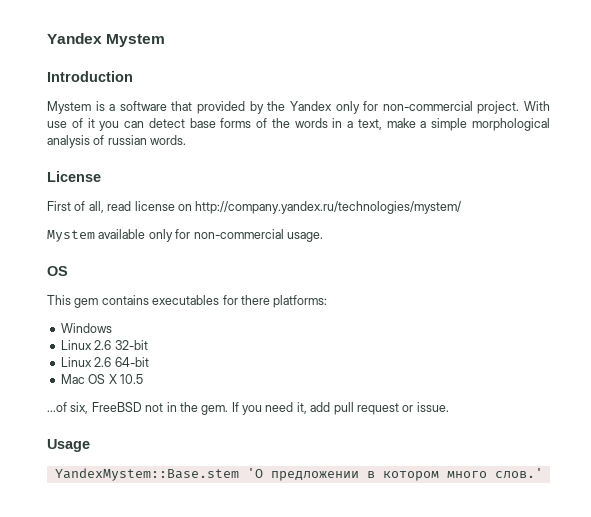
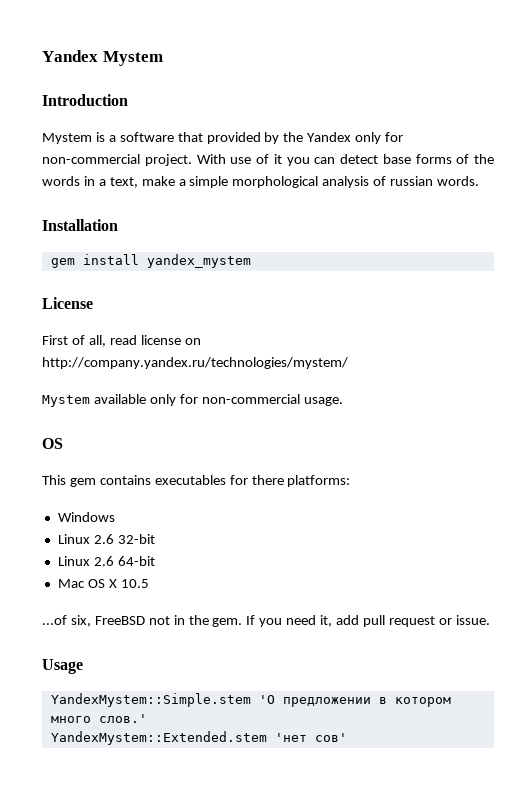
(187, 140) none -> [42,219,118,231] [50,254,251,268] // Installation // gem install yandex_mystem
[54,468,239,481] YandexMystem::Base.stem -> [50,693,251,707] YandexMystem::Simple.stem
(543, 473) none -> [50,731,347,745] // YandexMystem::Extended.stem 'нет сов'

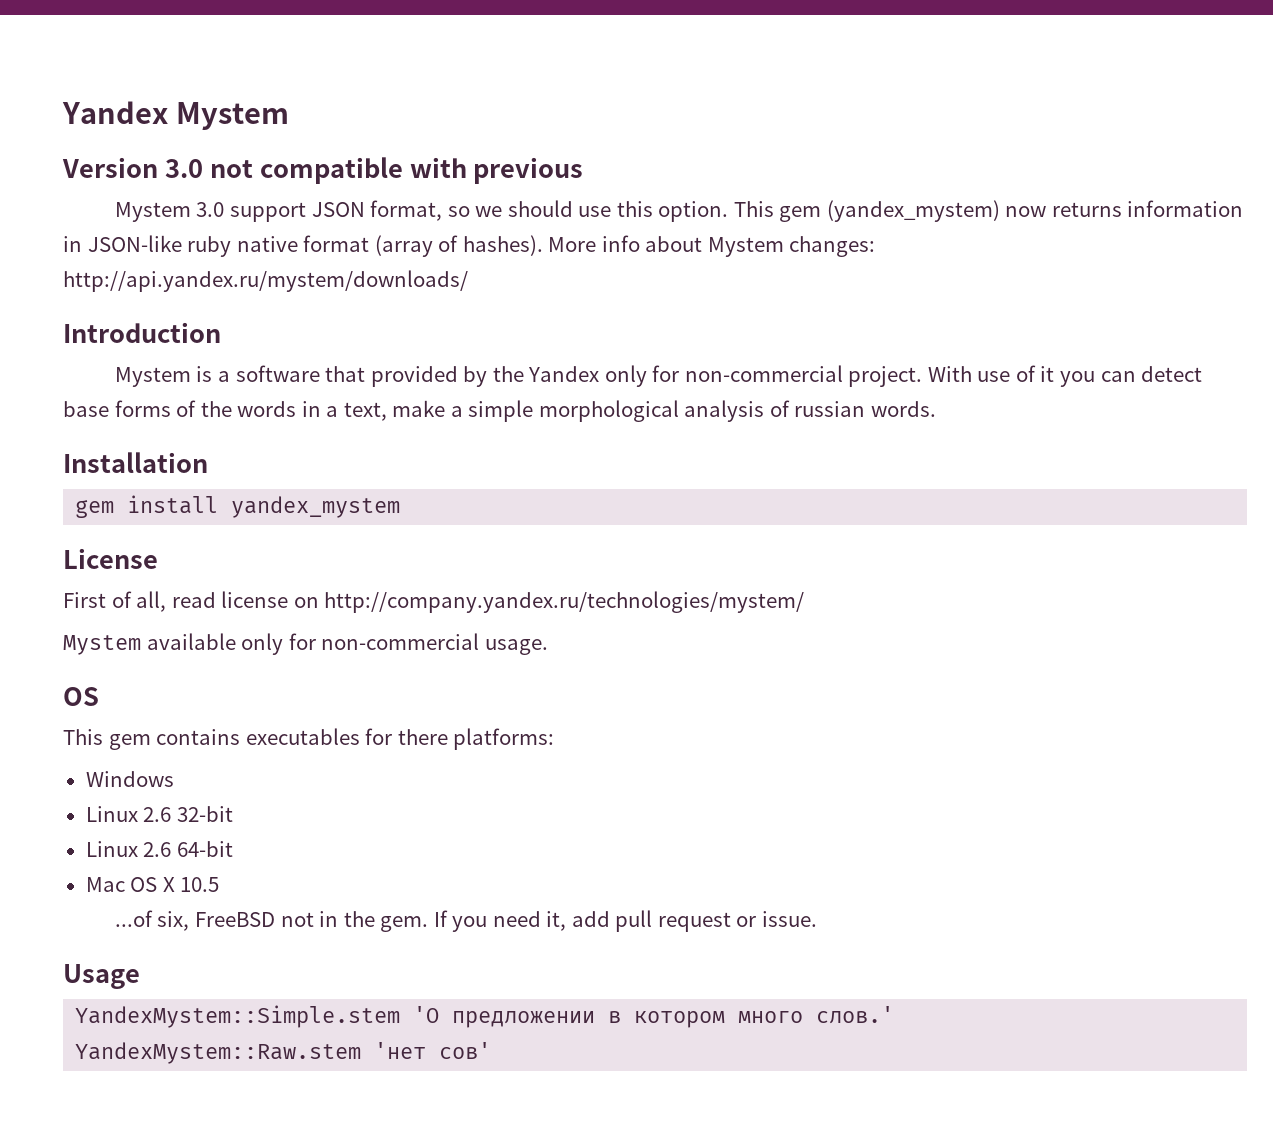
(163, 58) none -> [62,157,584,184] [114,200,1244,222] [63,235,876,257] [63,270,468,292] // Version 3.0 not compatible with previous // Mystem 3.0 support JSON format, so we should use this option. This gem (yandex_mystem) now returns information in JSON-like ruby native format (array of hashes). More info about Mystem changes: http://api.yandex.ru/mystem/downloads/
[50,731,267,745] YandexMystem::Extended.stem -> [75,1042,362,1064] YandexMystem::Raw.stem

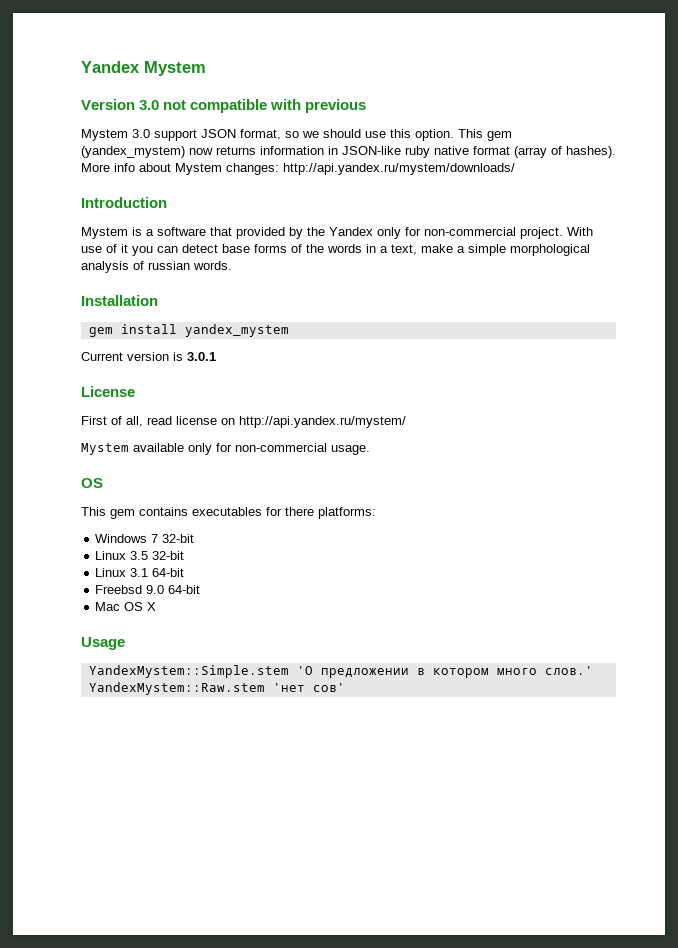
(401, 507) none -> [81,352,216,361] // Current version is 3.0.1
[324,591,805,613] http://company.yandex.ru/technologies/mystem/ -> [239,416,406,428] http://api.yandex.ru/mystem/
[85,806,233,822] [85,841,233,857] [85,877,220,892] [114,910,817,932] // Linux 2.6 32-bit // Linux 2.6 64-bit // Mac OS X 10.5 // ...of six, FreeBSD not in the gem. If you need it, add pull request or issue. -> [151,534,195,543] [95,551,185,560] [95,568,185,577] [95,585,201,594] [95,602,157,611] 7 32-bit // Linux 3.5 32-bit // Linux 3.1 64-bit // Freebsd 9.0 64-bit // Mac OS X

